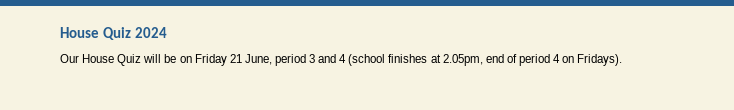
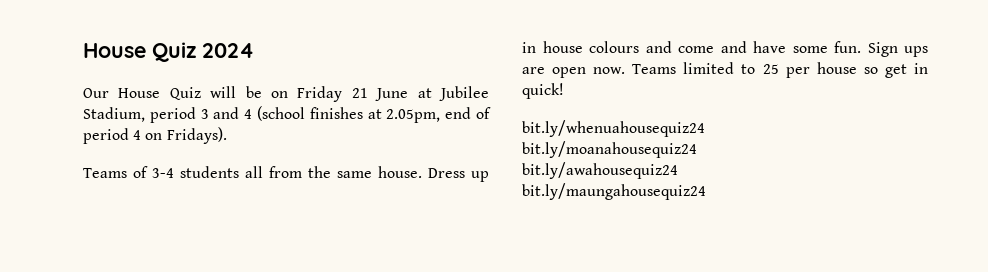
[244,54,272,65] June, -> [375,86,489,101] [83,107,145,122] June at Jubilee Stadium,
(623, 60) none -> [83,166,489,182] [522,41,928,57] [522,62,928,78] [522,83,564,99] [522,120,705,137] [522,141,697,158] [522,162,678,179] [522,183,706,200] // Teams of 3-4 students all from the same house. Dress up in house colours and come and have some fun. Sign ups are open now. Teams limited to 25 per house so get in quick! // bit.ly/whenuahousequiz24 // bit.ly/moanahousequiz24 // bit.ly/awahousequiz24 // bit.ly/maungahousequiz24

